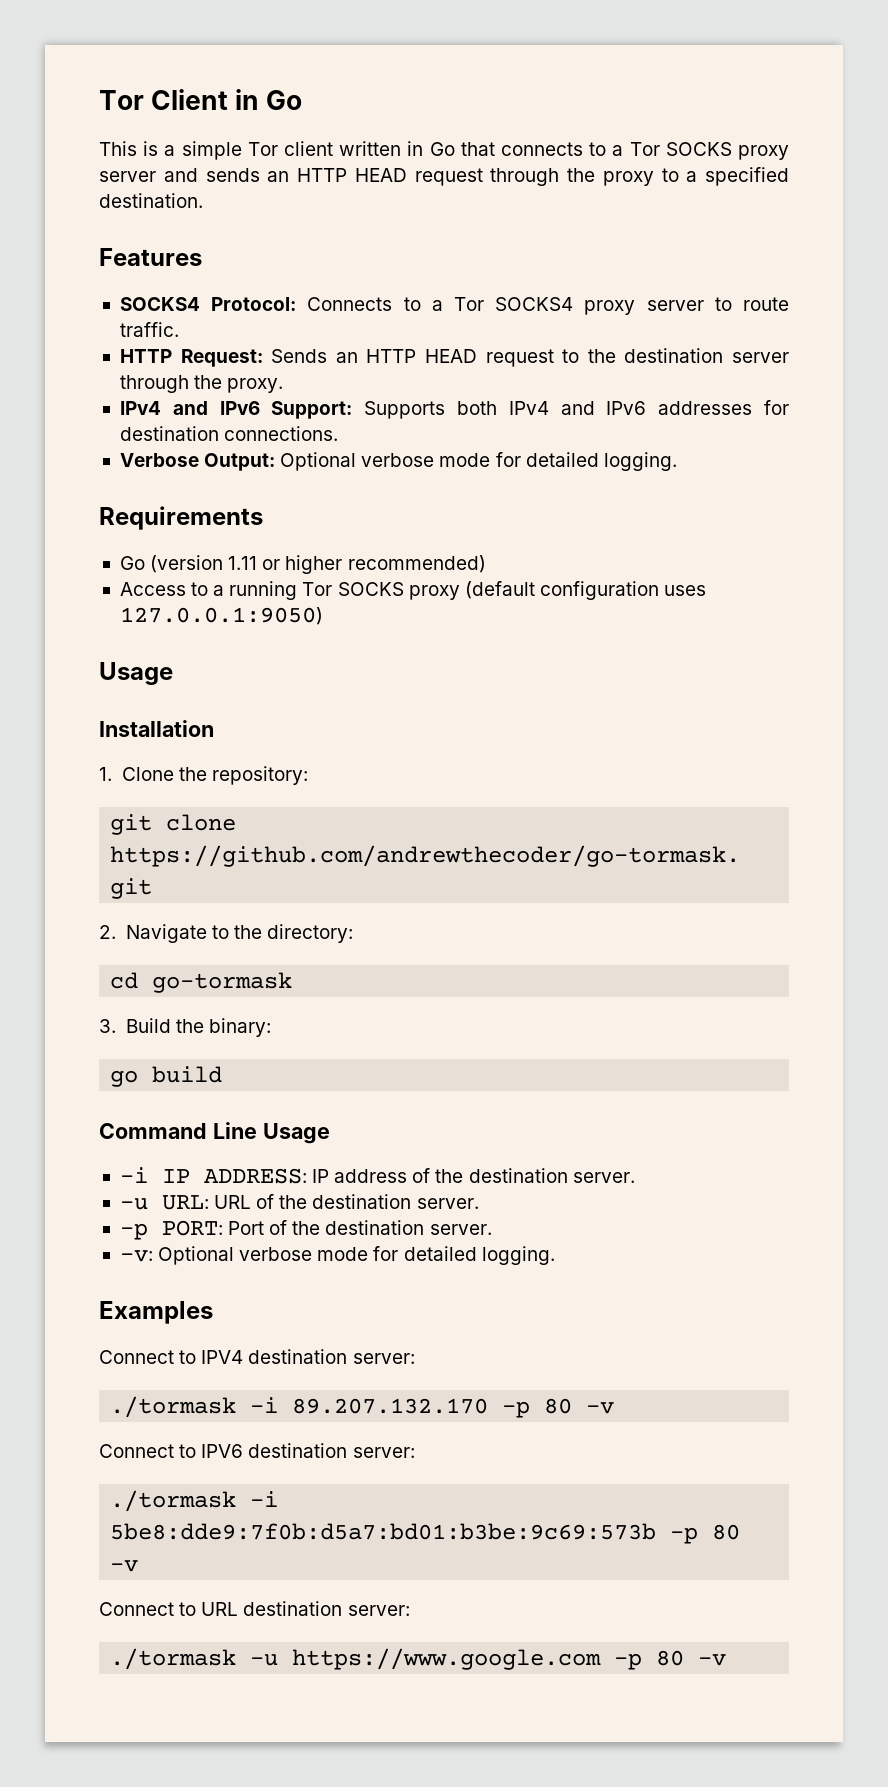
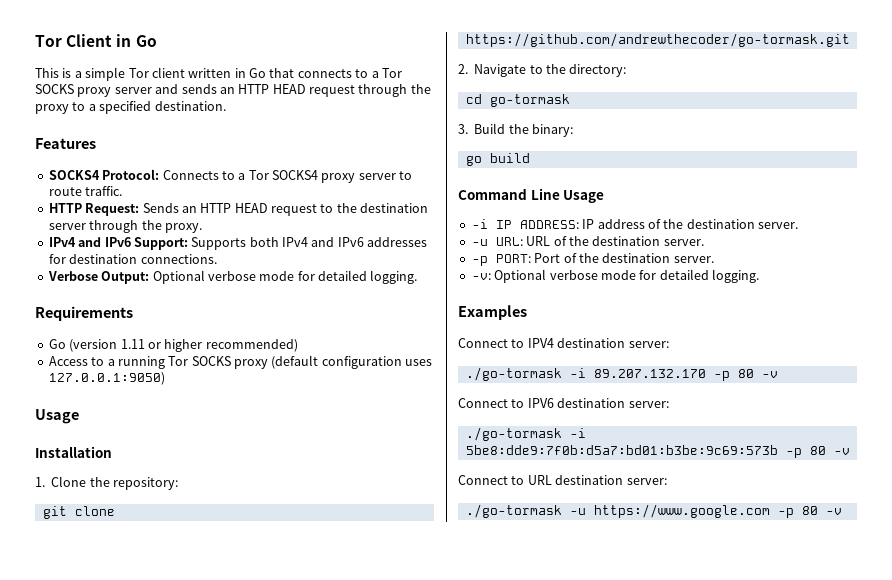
[110,1396,237,1418] ./tormask -> [465,367,562,381] ./go-tormask
[110,1490,237,1512] ./tormask -> [465,427,562,441] ./go-tormask
[110,1648,237,1670] ./tormask -> [465,504,562,518] ./go-tormask

